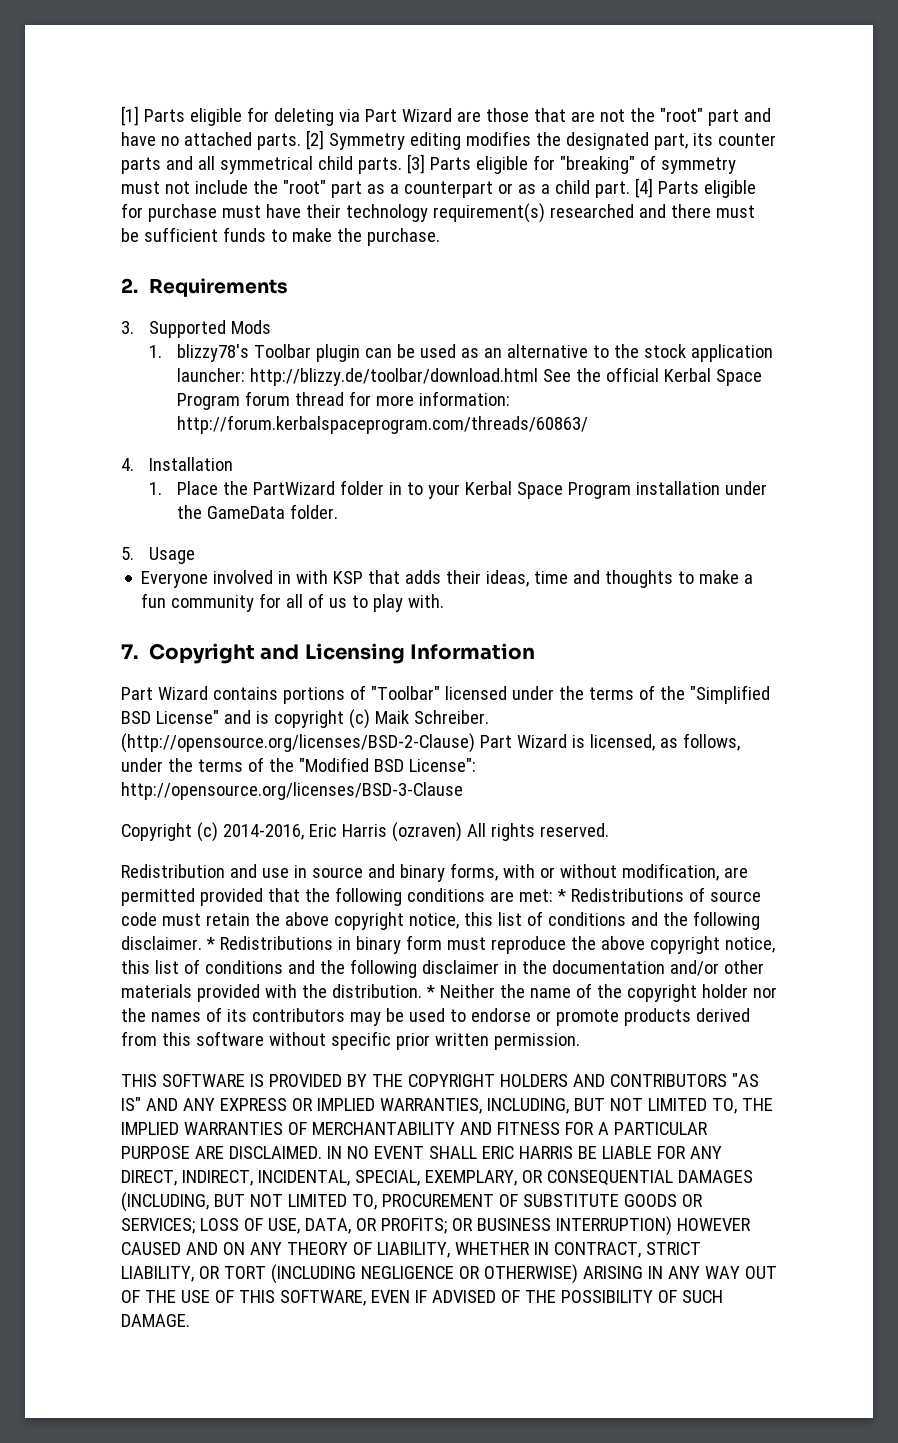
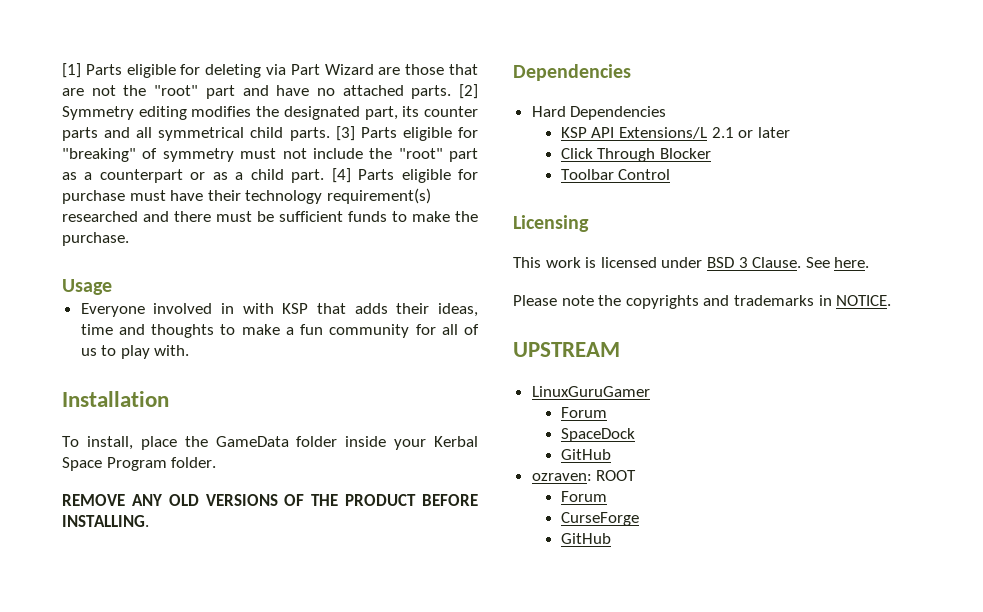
[121,278,288,297] [121,320,271,338] [148,344,773,362] [176,367,762,386] [176,391,510,410] [176,415,588,434] [121,457,233,471] [148,480,767,499] [176,504,338,519] [121,547,134,560] 2. Requirements // 3. Supported Mods // 1. blizzy78's Toolbar plugin can be used as an alternative to the stock application launcher: http://blizzy.de/toolbar/download.html See the official Kerbal Space Program forum thread for more information: http://forum.kerbalspaceprogram.com/threads/60863/ // 4. Installation // 1. Place the PartWizard folder in to your Kerbal Space Program installation under the GameData folder. // 5. -> (129, 239) none
[121,643,536,664] [121,685,770,704] [121,709,489,729] [121,733,740,753] [121,757,476,772] [121,782,463,800] [121,822,609,842] [121,863,748,882] [121,887,761,906] [121,911,760,930] [121,935,775,954] [121,959,764,978] [121,983,777,1002] [121,1007,750,1026] [121,1031,580,1050] [121,1073,759,1087] [121,1097,773,1114] [121,1122,708,1135] [121,1146,722,1159] [121,1170,753,1186] [121,1192,703,1212] [121,1216,751,1236] [121,1242,701,1258] [121,1264,777,1284] [121,1290,723,1306] [121,1314,190,1327] 7. Copyright and Licensing Information // Part Wizard contains portions of "Toolbar" licensed under the terms of the "Simplified BSD License" and is copyright (c) Maik Schreiber. (http://opensource.org/licenses/BSD-2-Clause) Part Wizard is licensed, as follows, under the terms of the "Modified BSD License": http://opensource.org/licenses/BSD-3-Clause // Copyright (c) 2014-2016, Eric Harris (ozraven) All rights reserved. // Redistribution and use in source and binary forms, with or without modification, are permitted provided that the following conditions are met: * Redistributions of source code must retain the above copyright notice, this list of conditions and the following disclaimer. * Redistributions in binary form must reproduce the above copyright notice, this list of conditions and the following disclaimer in the documentation and/or other materials provided with the distribution. * Neither the name of the copyright holder nor the names of its contributors may be used to endorse or promote products derived from this software without specific prior written permission. // THIS SOFTWARE IS PROVIDED BY THE COPYRIGHT HOLDERS AND CONTRIBUTORS "AS IS" AND ANY EXPRESS OR IMPLIED WARRANTIES, INCLUDING, BUT NOT LIMITED TO, THE IMPLIED WARRANTIES OF MERCHANTABILITY AND FITNESS FOR A PARTICULAR PURPOSE ARE DISCLAIMED. IN NO EVENT SHALL ERIC HARRIS BE LIABLE FOR ANY DIRECT, INDIRECT, INCIDENTAL, SPECIAL, EXEMPLARY, OR CONSEQUENTIAL DAMAGES (INCLUDING, BUT NOT LIMITED TO, PROCUREMENT OF SUBSTITUTE GOODS OR SERVICES; LOSS OF USE, DATA, OR PROFITS; OR BUSINESS INTERRUPTION) HOWEVER CAUSED AND ON ANY THEORY OF LIABILITY, WHETHER IN CONTRACT, STRICT LIABILITY, OR TORT (INCLUDING NEGLIGENCE OR OTHERWISE) ARISING IN ANY WAY OUT OF THE USE OF THIS SOFTWARE, EVEN IF ADVISED OF THE POSSIBILITY OF SUCH DAMAGE. -> [62,391,169,407] [62,436,478,450] [62,457,217,471] [62,494,478,506] [62,515,149,527] [513,64,631,81] [531,106,667,120] [560,127,790,139] [560,148,712,162] [560,169,671,180] [513,215,589,232] [513,257,870,268] [513,295,892,309] [513,342,620,357] [531,386,650,397] [560,407,607,418] [560,428,635,442] [560,449,611,460] [531,470,637,481] [560,491,607,502] [560,512,639,526] [560,533,611,544] Installation // To install, place the GameData folder inside your Kerbal Space Program folder. // REMOVE ANY OLD VERSIONS OF THE PRODUCT BEFORE INSTALLING. // Dependencies // Hard Dependencies // KSP API Extensions/L 2.1 or later // Click Through Blocker // Toolbar Control // Licensing // This work is licensed under BSD 3 Clause. See here. // Please note the copyrights and trademarks in NOTICE. // UPSTREAM // LinuxGuruGamer // Forum // SpaceDock // GitHub // ozraven: ROOT // Forum // CurseForge // GitHub

